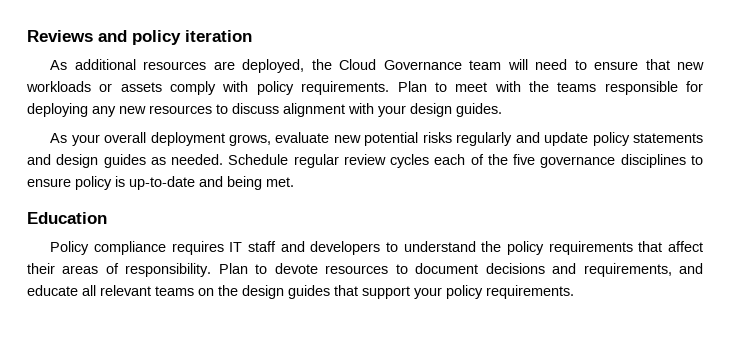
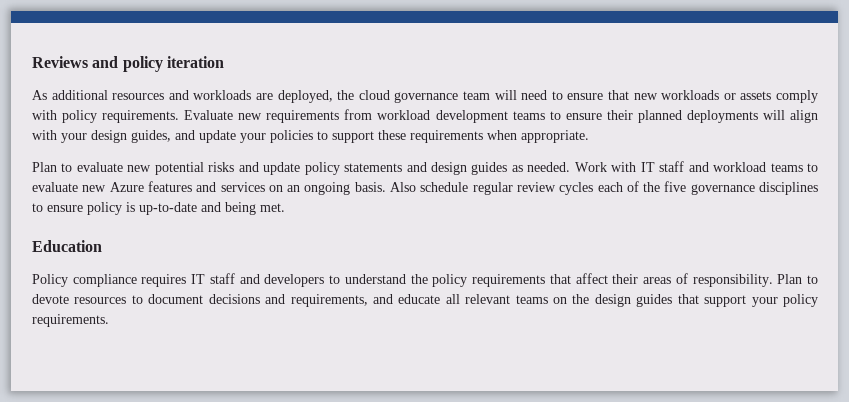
(207, 65) none -> [168,90,252,100] and workloads
[339,59,462,70] Cloud Governance -> [358,90,459,103] cloud governance
[397,81,703,95] [27,103,502,117] [50,132,271,146] Plan to meet with the teams responsible for deploying any new resources to discuss alignment with your design guides. // As your overall deployment grows, -> [184,109,818,123] [32,130,589,143] [32,162,73,172] Evaluate new requirements from workload development teams to ensure their planned deployments will align with your design guides, and update your policies to support these requirements when appropriate. // Plan to
[456,132,513,146] regularly -> (235, 167) none
[228,154,289,165] Schedule -> [574,161,819,172] [32,181,469,195] Work with IT staff and workload teams to evaluate new Azure features and services on an ongoing basis. Also schedule

